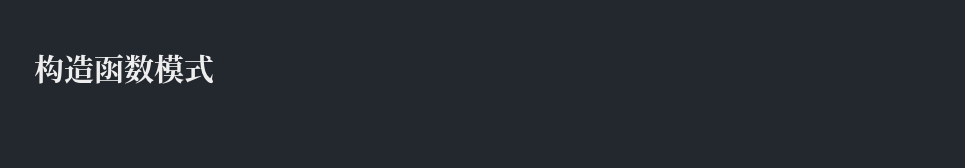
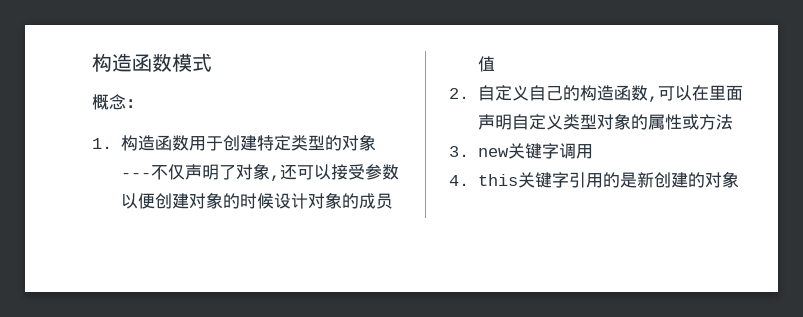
(214, 69) none -> [92,94,143,110] [92,134,376,151] [120,163,399,181] [120,192,393,209] [477,56,495,72] [449,85,743,102] [477,113,733,130] [449,143,593,159] [449,171,739,188] // 概念： // 1.构造函数用于创建特定类型的对象---不仅声明了对象,还可以接受参数以便创建对象的时候设计对象的成员值 // 2.自定义自己的构造函数,可以在里面声明自定义类型对象的属性或方法 // 3. new关键字调用 // 4. this关键字引用的是新创建的对象

